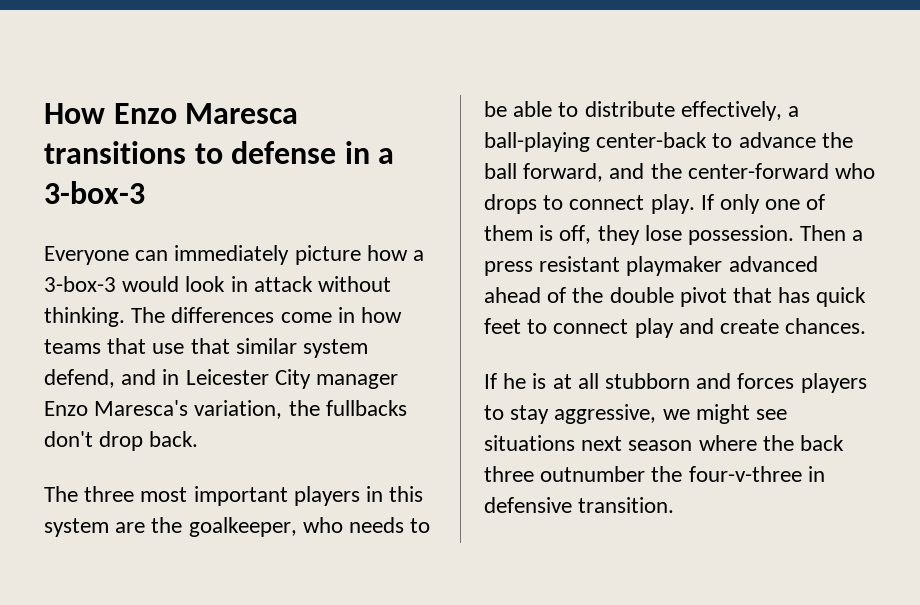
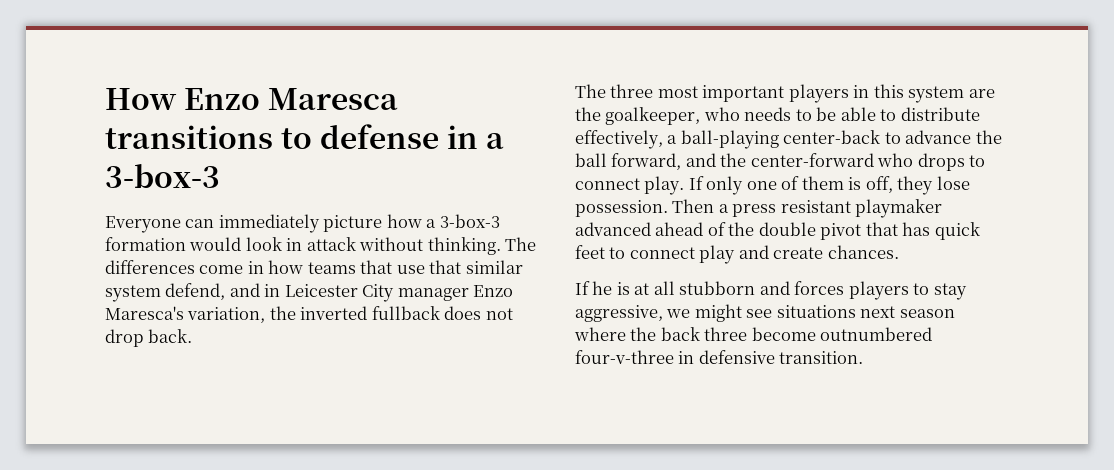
(116, 284) none -> [105,237,186,251] formation
[325,400,407,416] [44,431,93,447] fullbacks don't -> [300,306,513,320] inverted fullback does not
[540,466,683,482] outnumber the -> [751,327,933,341] become outnumbered

